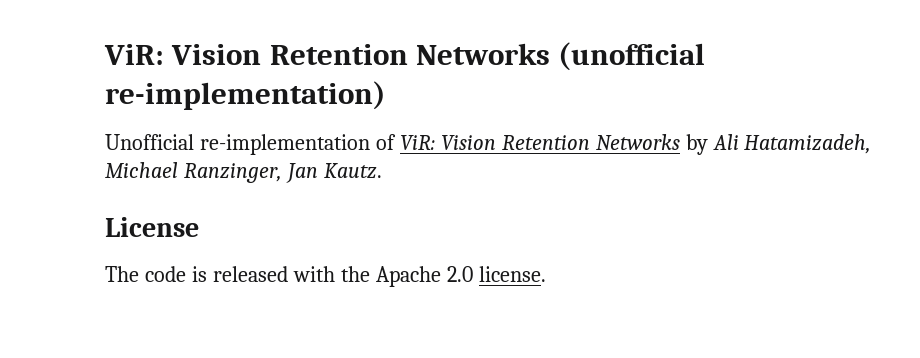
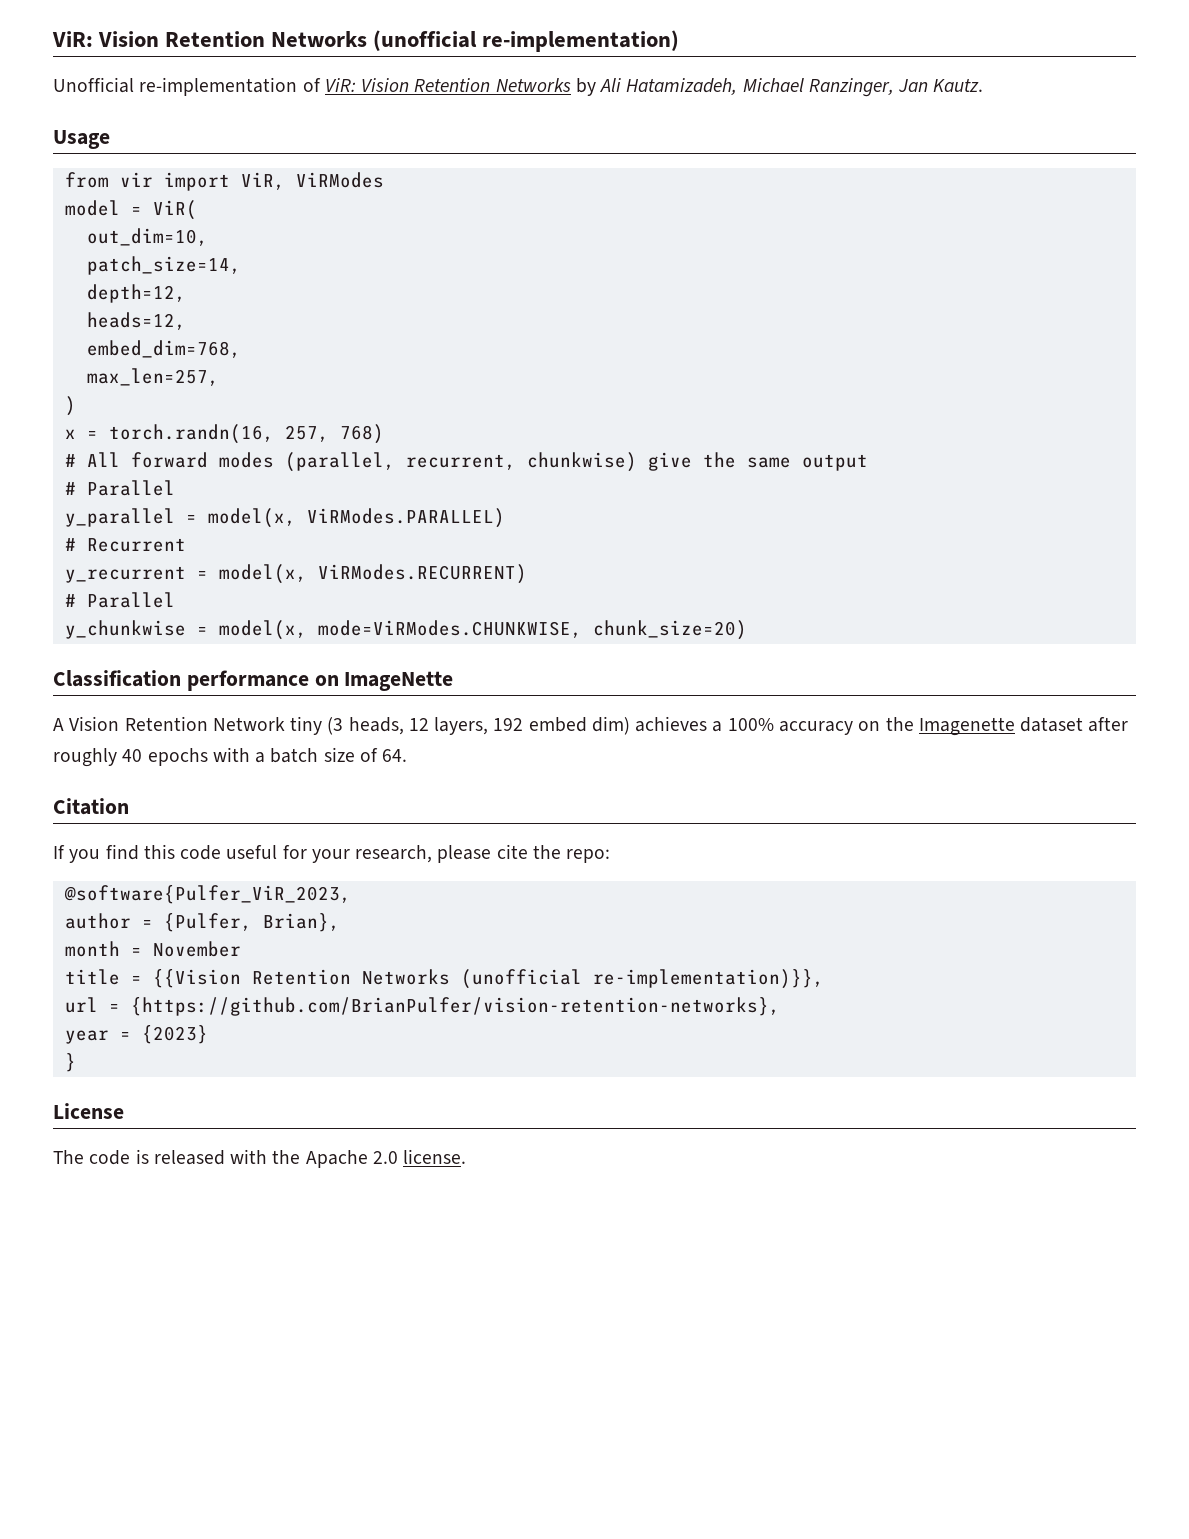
(382, 171) none -> [53,130,110,149] [64,172,384,191] [64,200,197,220] [86,228,208,246] [86,256,241,275] [86,284,186,303] [86,312,186,330] [86,340,241,358] [86,368,219,386] [64,396,76,416] [64,424,384,444] [64,452,868,472] [64,480,175,496] [64,508,505,528] [64,538,186,552] [64,564,527,584] [64,592,175,608] [64,620,747,640] [53,670,454,691] [53,716,1129,736] [53,747,408,767] [53,798,129,815] [53,844,611,863] [63,885,351,904] [64,913,340,932] [64,941,241,957] [64,969,824,989] [64,997,780,1016] [64,1025,208,1044] [64,1053,76,1072] // Usage // from vir import ViR, ViRModes // model = ViR( // out_dim=10, // patch_size=14, // depth=12, // heads=12, // embed_dim=768, // max_len=257, // ) // x = torch.randn(16, 257, 768) // # All forward modes (parallel, recurrent, chunkwise) give the same output // # Parallel // y_parallel = model(x, ViRModes.PARALLEL) // # Recurrent // y_recurrent = model(x, ViRModes.RECURRENT) // # Parallel // y_chunkwise = model(x, mode=ViRModes.CHUNKWISE, chunk_size=20) // Classification performance on ImageNette // A Vision Retention Network tiny (3 heads, 12 layers, 192 embed dim) achieves a 100% accuracy on the Imagenette dataset after roughly 40 epochs with a batch size of 64. // Citation // If you find this code useful for your research, please cite the repo: // @software{Pulfer_ViR_2023, // author = {Pulfer, Brian}, // month = November // title = {{Vision Retention Networks (unofficial re-implementation)}}, // url = {https://github.com/BrianPulfer/vision-retention-networks}, // year = {2023} // }

